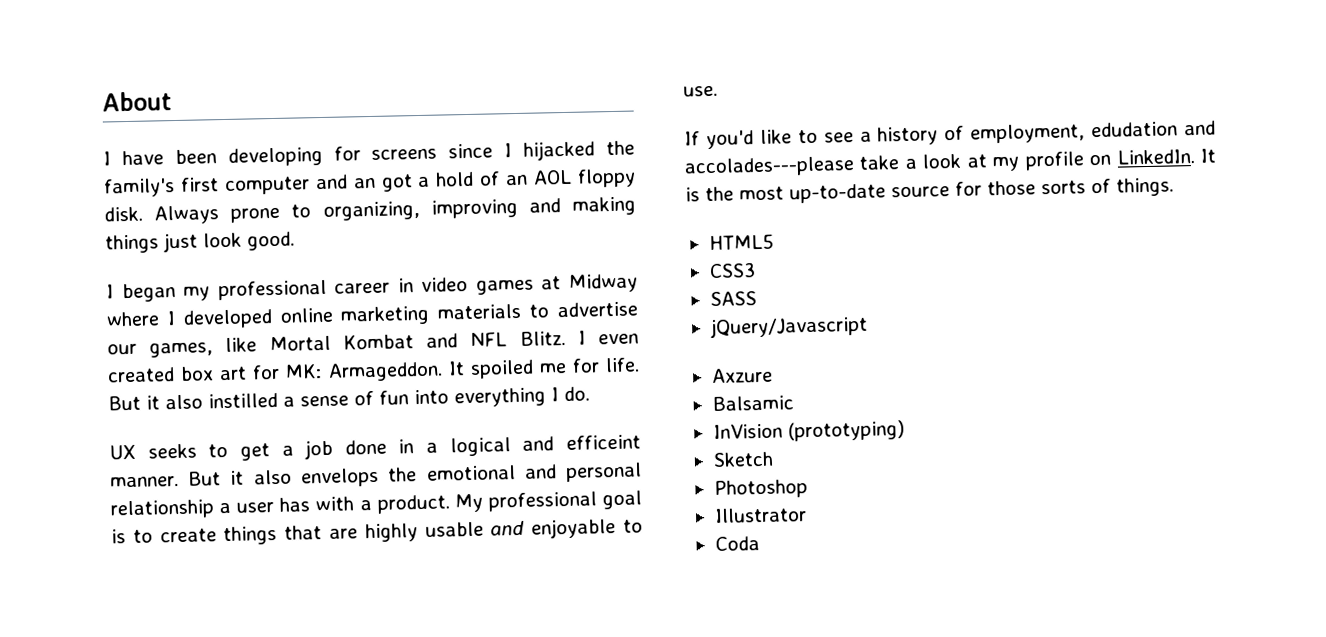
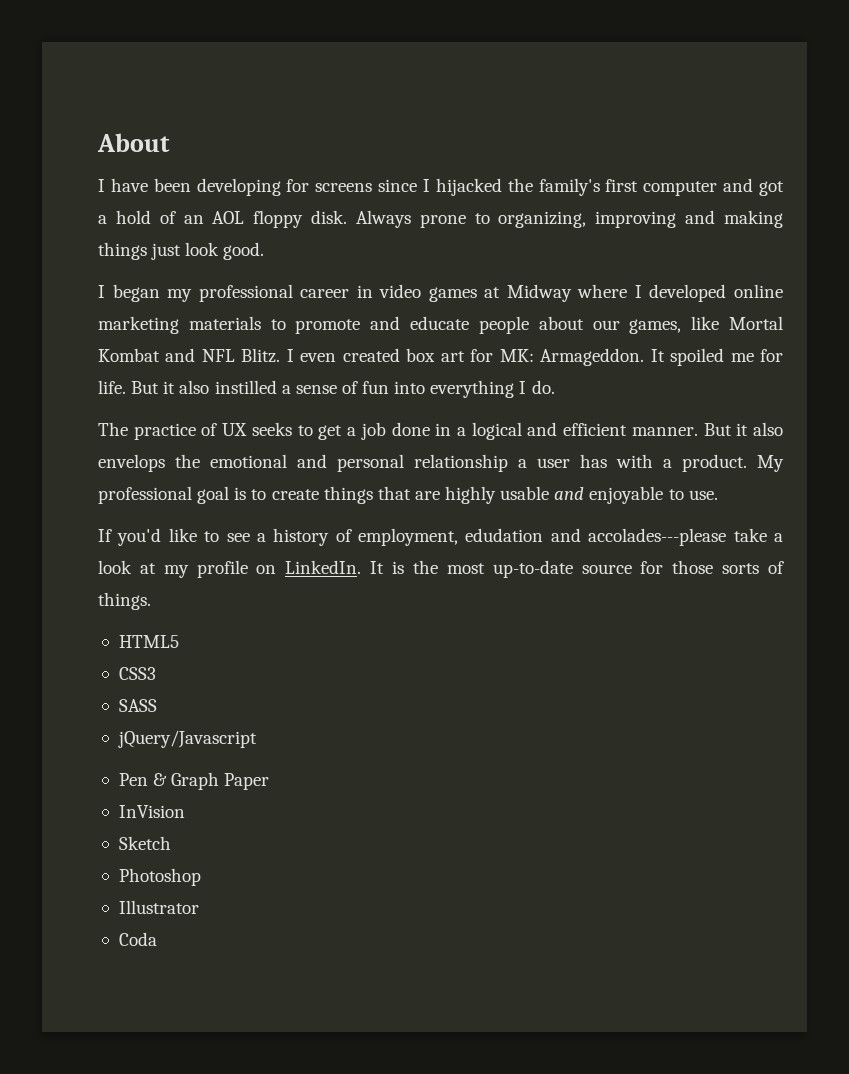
[353,177,376,189] an -> (754, 185) none
[557,301,638,318] advertise -> [295,316,584,334] promote and educate people about
(590, 394) none -> [98,422,218,440] The practice of
[565,434,641,451] efficeint -> [563,423,628,436] efficient
[711,367,773,384] [711,395,794,412] Axzure // Balsamic -> [118,772,270,790] Pen & Graph Paper
[787,420,905,442] (prototyping) -> (185, 811) none

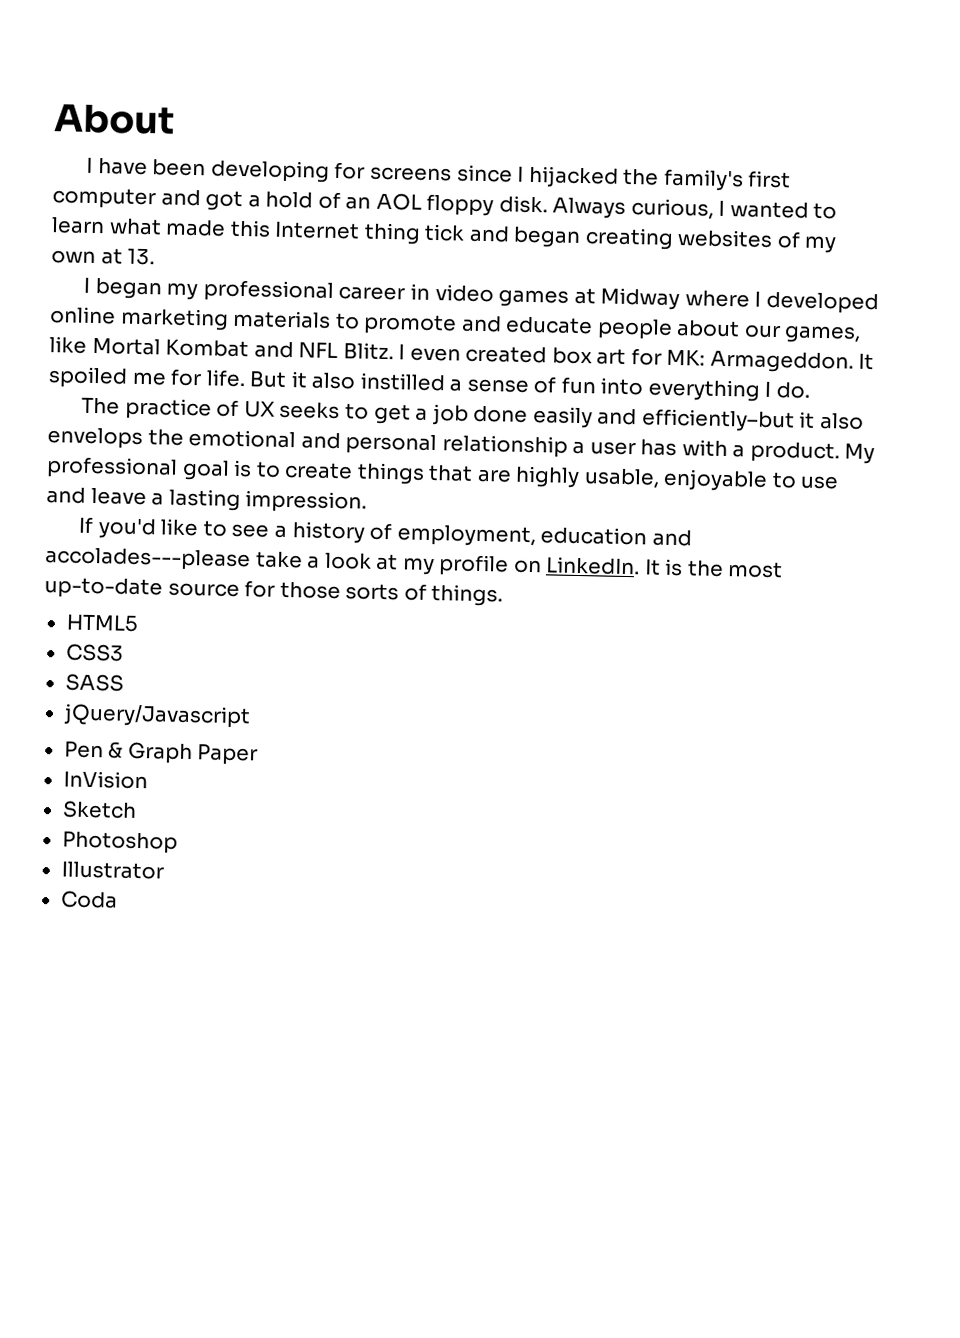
[419,210,783,228] [98,242,265,260] prone to organizing, improving and making things just look good. -> [630,198,838,220] [51,217,837,254] [51,248,156,266] curious, I wanted to learn what made this Internet thing tick and began creating websites of my own at 13.
[435,422,732,440] in a logical and efficient manner. But -> [531,406,795,433] easily and efficiently–but
[500,486,718,504] usable and enjoyable to use. -> [583,468,840,492] [46,487,368,514] usable, enjoyable to use and leave a lasting impression.
[465,528,544,542] edudation -> [540,526,648,546] education

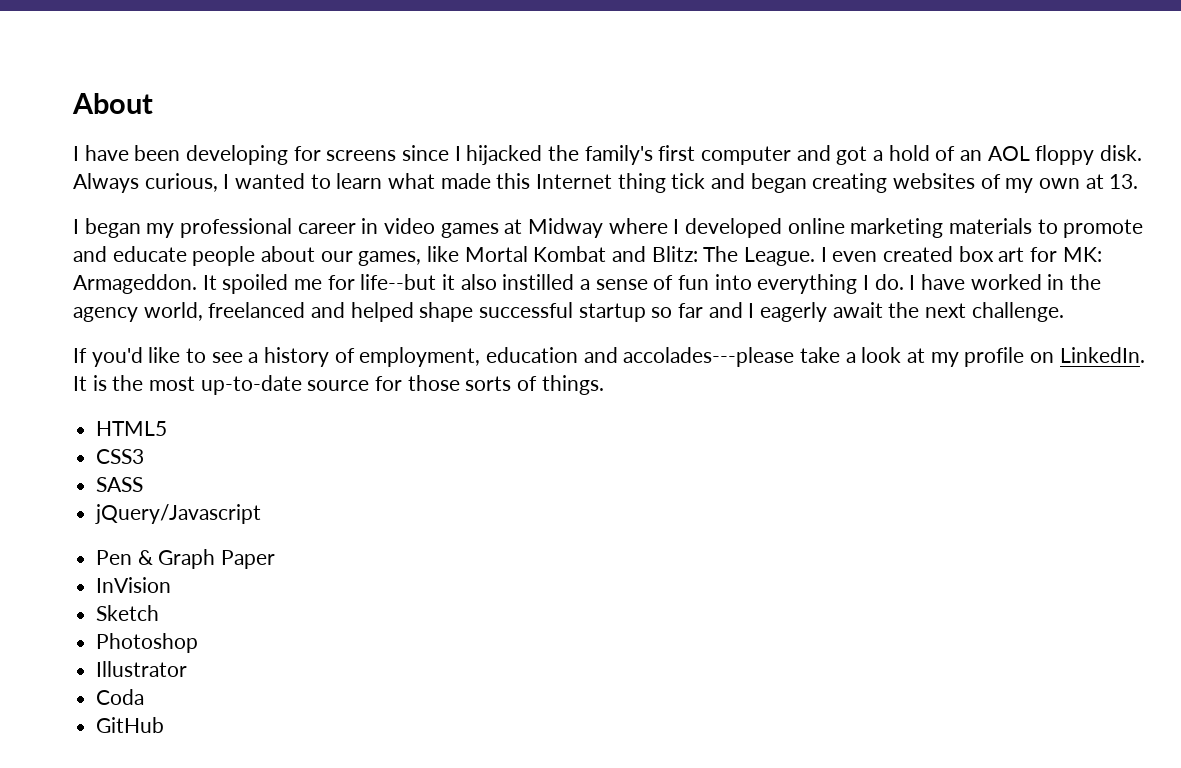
[298,342,394,361] NFL Blitz. -> [651,246,816,266] Blitz: The League.
[205,369,288,388] life. But -> [360,274,437,290] life--but
[81,397,864,433] [47,427,876,465] [46,456,840,492] [46,487,368,514] // The practice of UX seeks to get a job done easily and efficiently–but it also envelops the emotional and personal relationship a user has with a product. My professional goal is to create things that are highly usable, enjoyable to use and leave a lasting impression. -> [909,274,1102,290] [73,302,1064,322] I have worked in the agency world, freelanced and helped shape successful startup so far and I eagerly await the next challenge.
(118, 899) none -> [96,717,165,733] // GitHub

